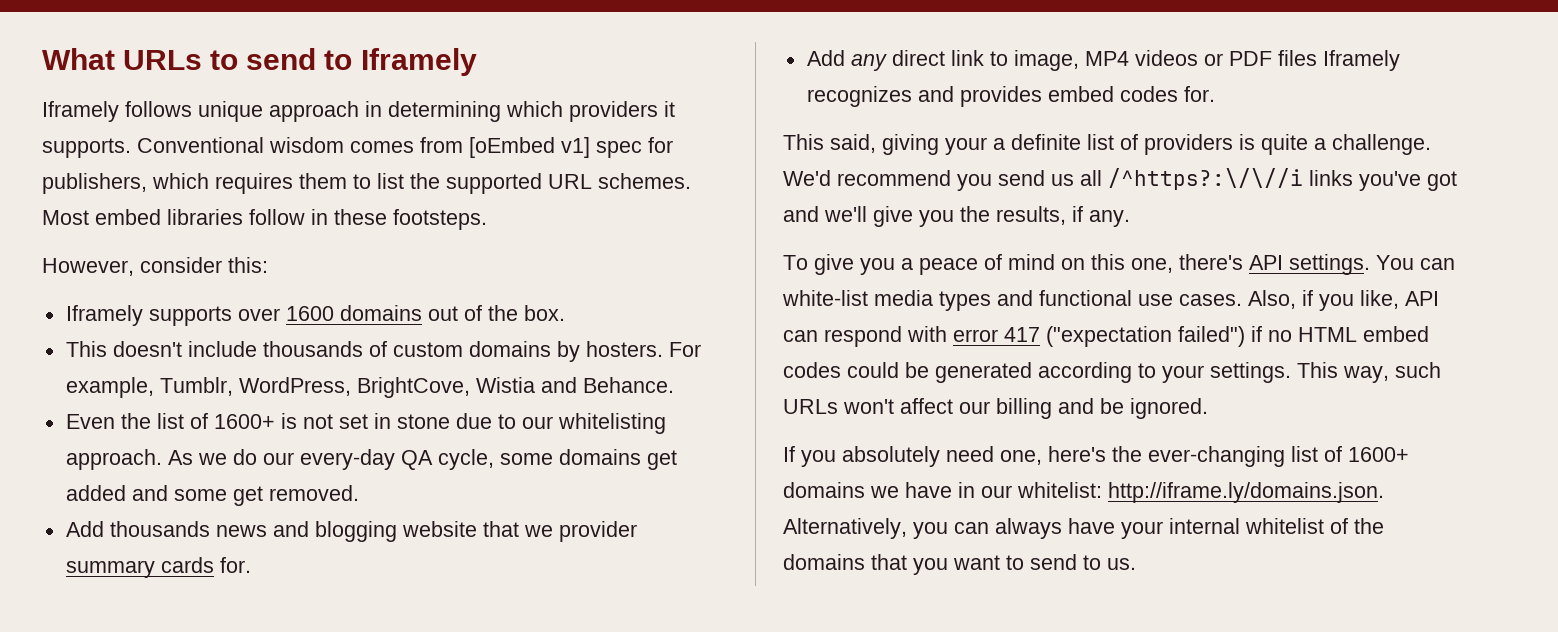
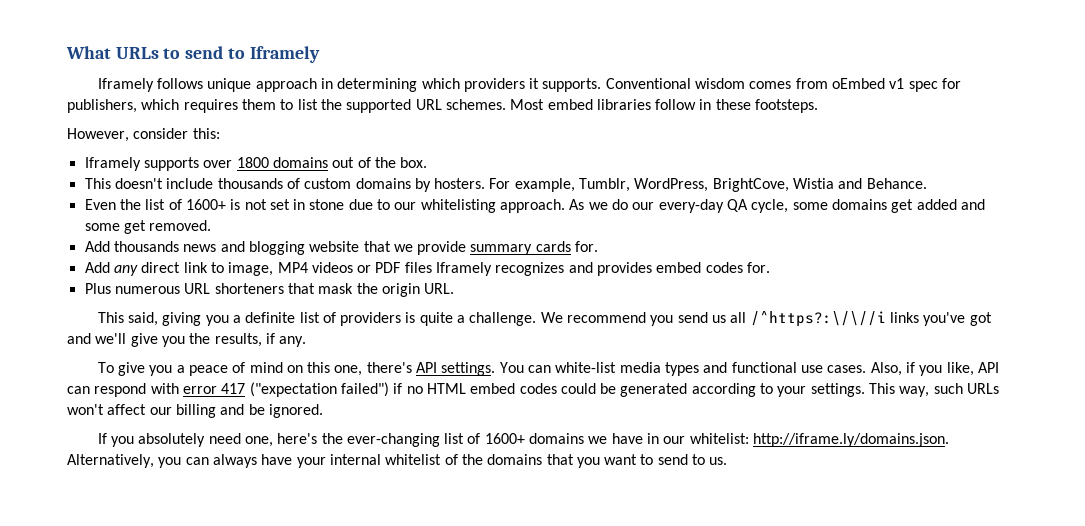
[469,137,590,158] [oEmbed v1] -> [832,78,905,89] oEmbed v1
[285,306,334,321] 1600 -> [236,157,269,168] 1800
[558,521,637,542] provider -> [417,241,467,255] provide
(1215, 94) none -> [84,283,455,297] // Plus numerous URL shorteners that mask the origin URL.
[945,137,987,155] your -> [205,315,229,326] you
[783,170,831,186] We'd -> [540,312,563,323] We

